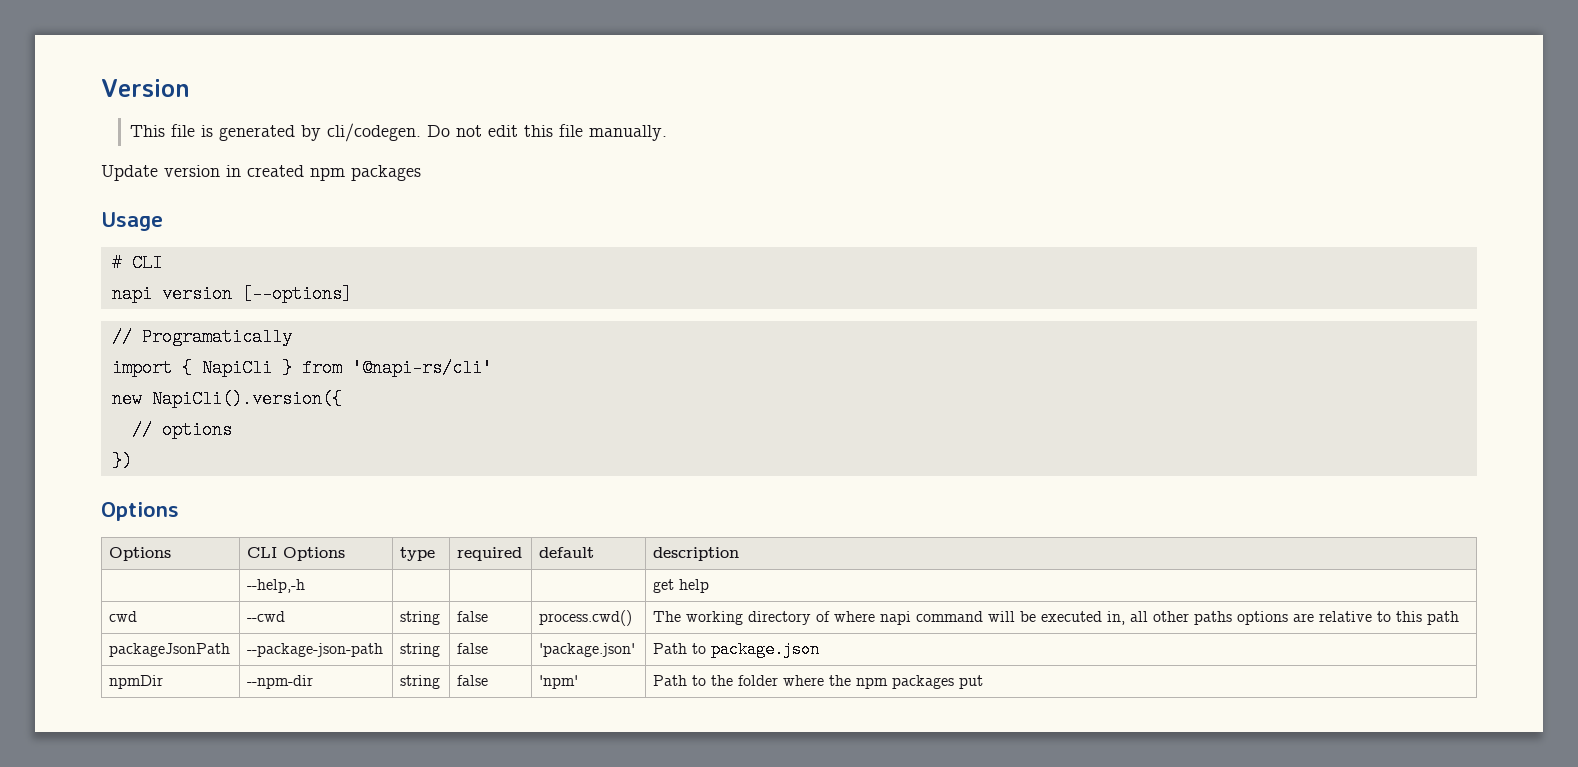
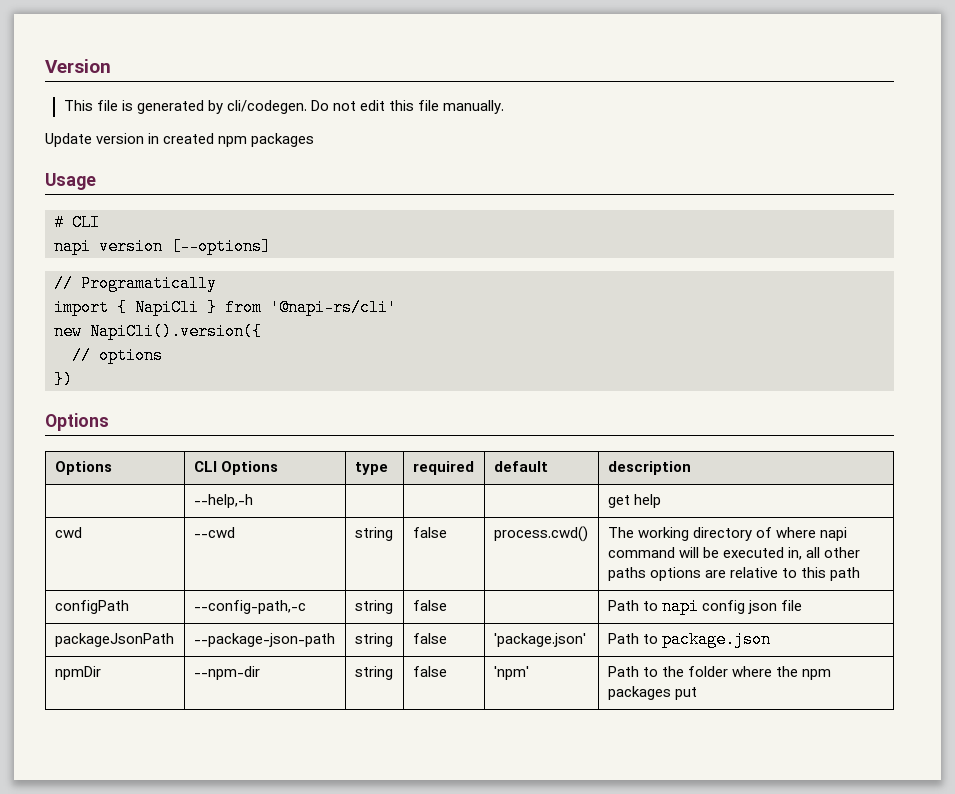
(1460, 618) none -> [54,600,129,614] [193,600,306,614] [354,600,393,614] [412,600,447,611] [607,598,802,615] // configPath | --config-path,-c | string | false | | Path to napi config json file

